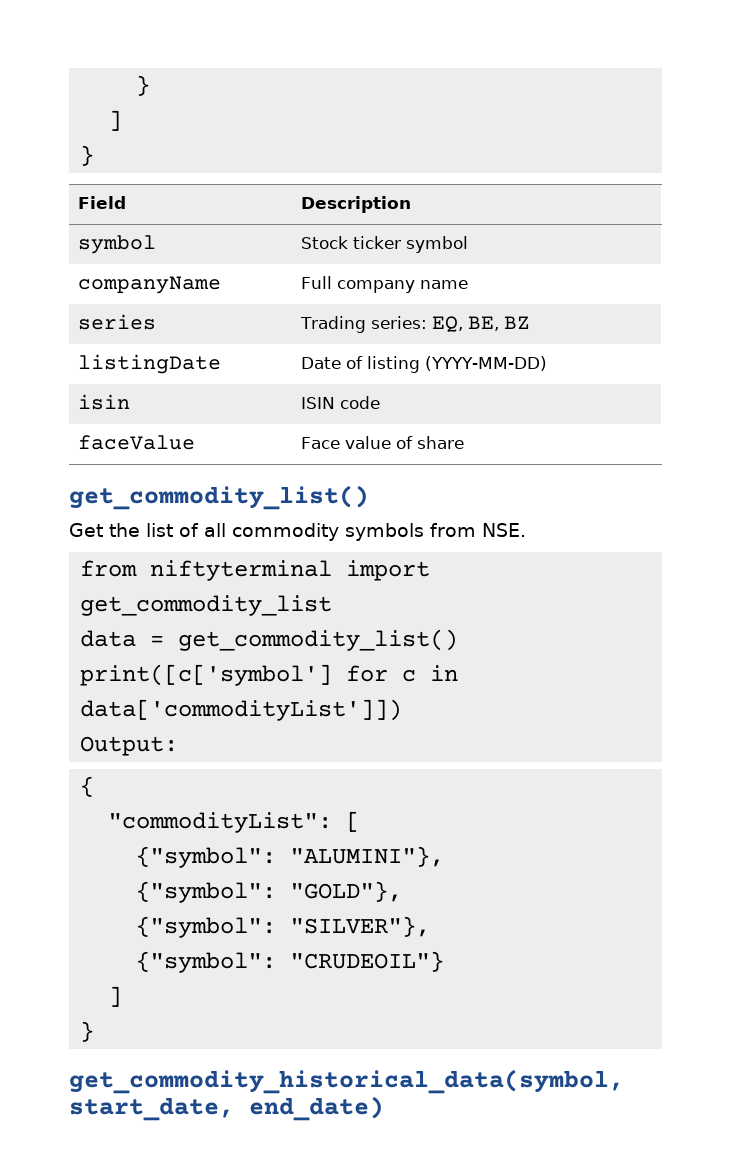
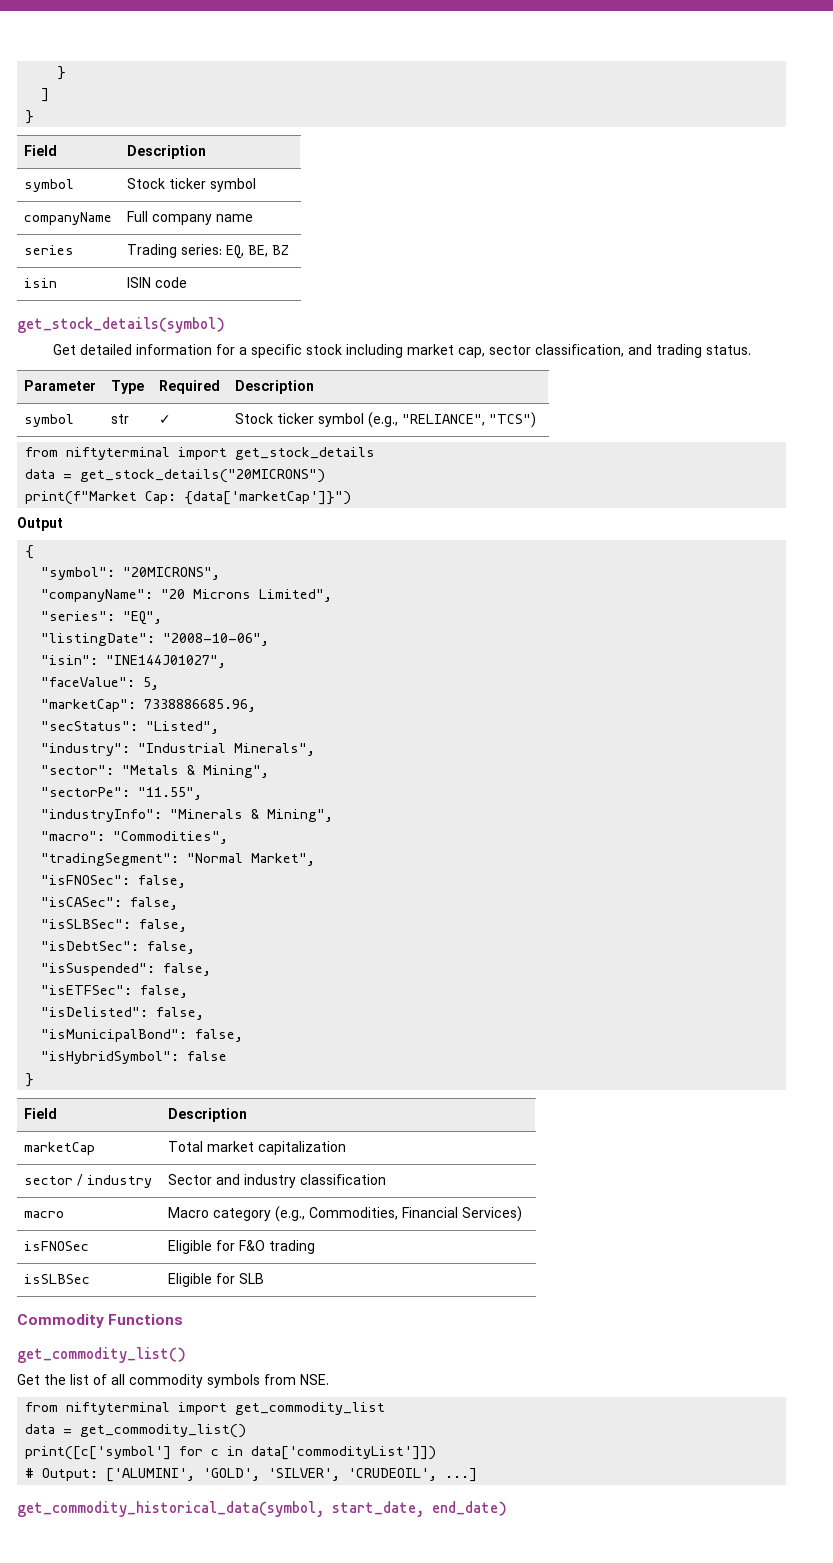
[78,354,222,374] [301,356,548,373] [78,394,131,410] [301,396,381,409] [78,435,196,450] [301,436,465,449] listingDate | Date of listing (YYYY-MM-DD) // isin | ISIN code // faceValue | Face value of share -> [24,278,58,288] [127,277,188,288] [17,317,225,333] [52,344,751,358] [24,380,97,391] [111,380,145,394] [159,380,221,394] [235,380,315,394] [24,414,75,427] [111,414,130,424] [159,415,172,424] [235,412,537,428] [25,447,376,460] [25,469,326,483] [25,491,352,505] [17,517,63,531] [25,545,35,559] [41,567,221,580] [41,589,333,602] [41,611,163,625] [41,633,270,646] [41,655,227,668] [41,677,160,690] [41,699,257,712] [41,721,220,734] [41,743,316,756] [41,765,270,778] [41,787,203,800] [41,809,334,822] [41,831,229,844] [41,853,316,866] [41,875,187,888] [41,897,179,910] [41,919,188,932] [41,941,196,954] [41,963,212,976] [41,985,189,998] [41,1007,205,1020] [41,1029,244,1042] [41,1051,228,1064] [25,1073,35,1087] [24,1108,58,1119] [168,1108,248,1122] [24,1142,96,1155] [168,1141,347,1155] [24,1174,153,1188] [168,1174,387,1188] [24,1211,65,1218] [168,1206,523,1222] [24,1241,90,1251] [168,1240,316,1254] [24,1274,91,1284] [168,1273,265,1287] [17,1314,184,1328] isin | ISIN code // get_stock_details(symbol) // Get detailed information for a specific stock including market cap, sector classification, and trading status. // Parameter | Type | Required | Description // symbol | str | ✓ | Stock ticker symbol (e.g., "RELIANCE", "TCS") // from niftyterminal import get_stock_details // data = get_stock_details("20MICRONS") // print(f"Market Cap: {data['marketCap']}") // Output // { // "symbol": "20MICRONS", // "companyName": "20 Microns Limited", // "series": "EQ", // "listingDate": "2008-10-06", // "isin": "INE144J01027", // "faceValue": 5, // "marketCap": 7338886685.96, // "secStatus": "Listed", // "industry": "Industrial Minerals", // "sector": "Metals & Mining", // "sectorPe": "11.55", // "industryInfo": "Minerals & Mining", // "macro": "Commodities", // "tradingSegment": "Normal Market", // "isFNOSec": false, // "isCASec": false, // "isSLBSec": false, // "isDebtSec": false, // "isSuspended": false, // "isETFSec": false, // "isDelisted": false, // "isMunicipalBond": false, // "isHybridSymbol": false // } // Field | Description // marketCap | Total market capitalization // sector / industry | Sector and industry classification // macro | Macro category (e.g., Commodities, Financial Services) // isFNOSec | Eligible for F&O trading // isSLBSec | Eligible for SLB // Commodity Functions
(403, 710) none -> [25,1468,35,1478] #
[80,776,95,797] [108,811,361,833] [136,846,445,868] [136,881,403,903] [136,916,431,938] [136,951,445,973] [108,986,123,1007] [80,1021,95,1042] // { // "commodityList": [ // {"symbol": "ALUMINI"}, // {"symbol": "GOLD"}, // {"symbol": "SILVER"}, // {"symbol": "CRUDEOIL"} // ] // } -> [106,1468,478,1482] ['ALUMINI', 'GOLD', 'SILVER', 'CRUDEOIL', ...]

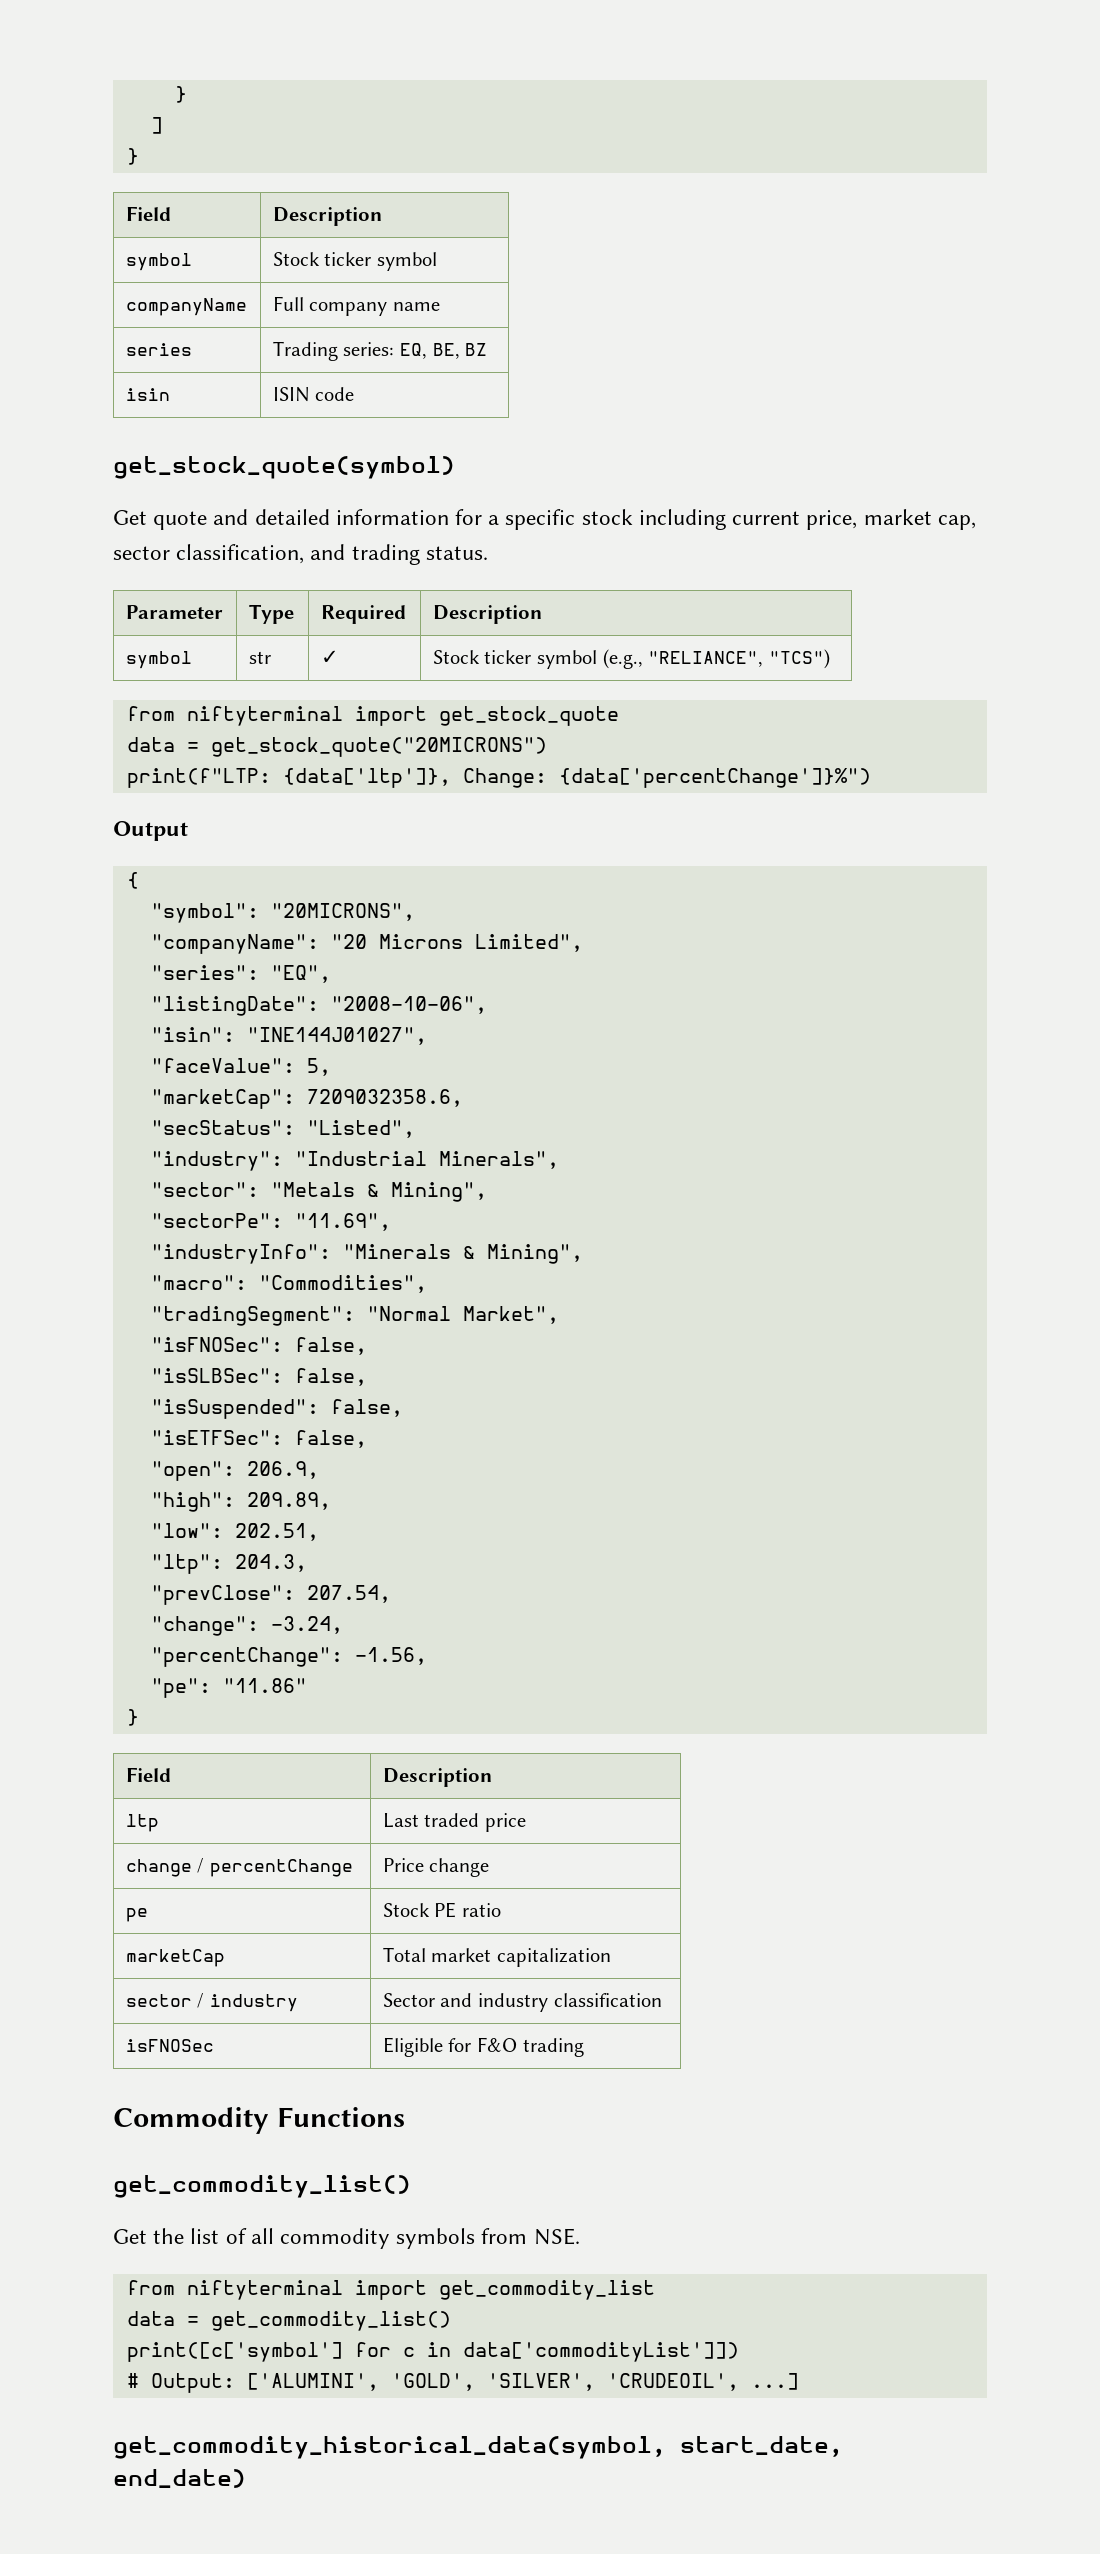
[17,317,225,333] [52,344,76,355] get_stock_details(symbol) // Get -> [113,456,455,479] [113,509,249,530] get_stock_quote(symbol) // Get quote and
(403, 351) none -> [732,510,858,530] current price,
[235,447,376,460] [25,469,326,483] [25,491,352,505] get_stock_details // data = get_stock_details("20MICRONS") // print(f"Market Cap: {data['marketCap']}") -> [438,706,619,726] [126,737,547,757] [126,768,871,788] get_stock_quote // data = get_stock_quote("20MICRONS") // print(f"LTP: {data['ltp']}, Change: {data['percentChange']}%")
[144,699,257,712] 7338886685.96, -> [306,1089,463,1107] 7209032358.6,
[138,787,203,800] "11.55", -> [294,1213,391,1231] "11.69",
[41,897,179,910] // "isCASec": false, -> (367, 1346) none
[41,941,196,954] // "isDebtSec": false, -> (367, 1377) none
[41,1007,205,1020] [41,1029,244,1042] [41,1051,228,1064] [25,1073,35,1087] [24,1108,58,1119] [168,1108,248,1122] "isDelisted": false, // "isMunicipalBond": false, // "isHybridSymbol": false // } // Field | Description -> [150,1461,319,1481] [150,1492,331,1512] [150,1523,319,1541] [150,1554,307,1574] [150,1585,391,1605] [150,1616,343,1636] [150,1647,427,1667] [150,1678,307,1698] [126,1709,139,1726] [125,1767,171,1782] [382,1768,492,1787] [125,1814,159,1832] [382,1813,526,1832] [125,1858,353,1877] [382,1858,490,1877] [125,1908,148,1922] [382,1902,501,1918] "open": 206.9, // "high": 209.89, // "low": 202.51, // "ltp": 204.3, // "prevClose": 207.54, // "change": -3.24, // "percentChange": -1.56, // "pe": "11.86" // } // Field | Description // ltp | Last traded price // change / percentChange | Price change // pe | Stock PE ratio
[24,1211,65,1218] [168,1206,523,1222] // macro | Macro category (e.g., Commodities, Financial Services) -> (662, 2000) none
[24,1274,91,1284] [168,1273,265,1287] // isSLBSec | Eligible for SLB -> (584, 2047) none

